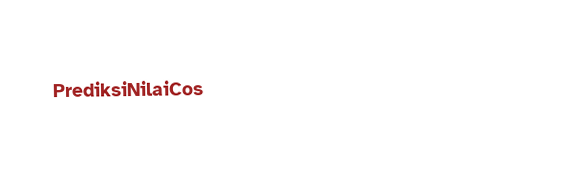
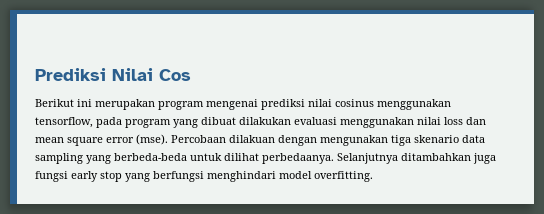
[52,80,204,98] PrediksiNilaiCos -> [35,68,191,81] [35,99,451,110] [35,117,486,128] [35,134,485,146] [35,153,496,164] [35,171,373,182] Prediksi Nilai Cos // Berikut ini merupakan program mengenai prediksi nilai cosinus menggunakan tensorflow, pada program yang dibuat dilakukan evaluasi menggunakan nilai loss dan mean square error (mse). Percobaan dilakuan dengan mengunakan tiga skenario data sampling yang berbeda-beda untuk dilihat perbedaanya. Selanjutnya ditambahkan juga fungsi early stop yang berfungsi menghindari model overfitting.

